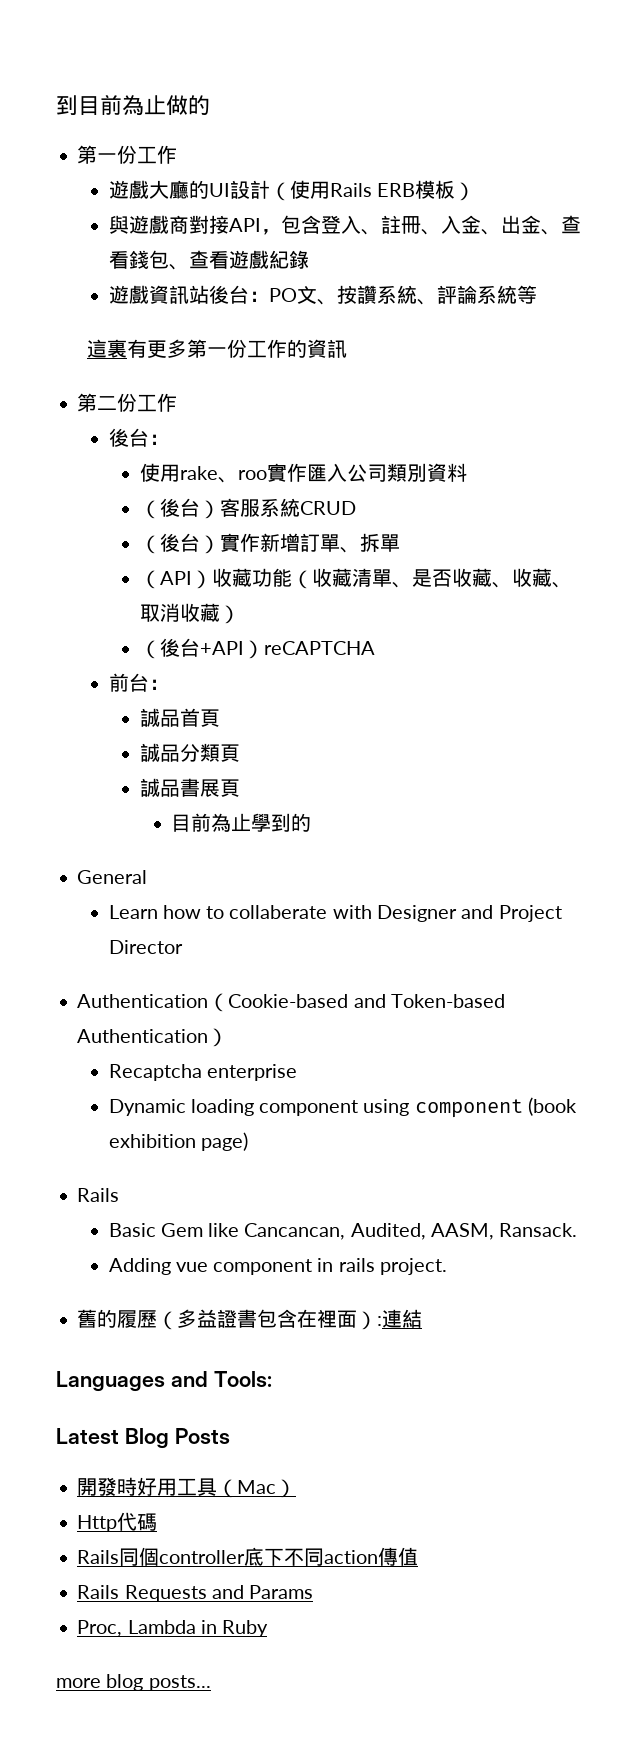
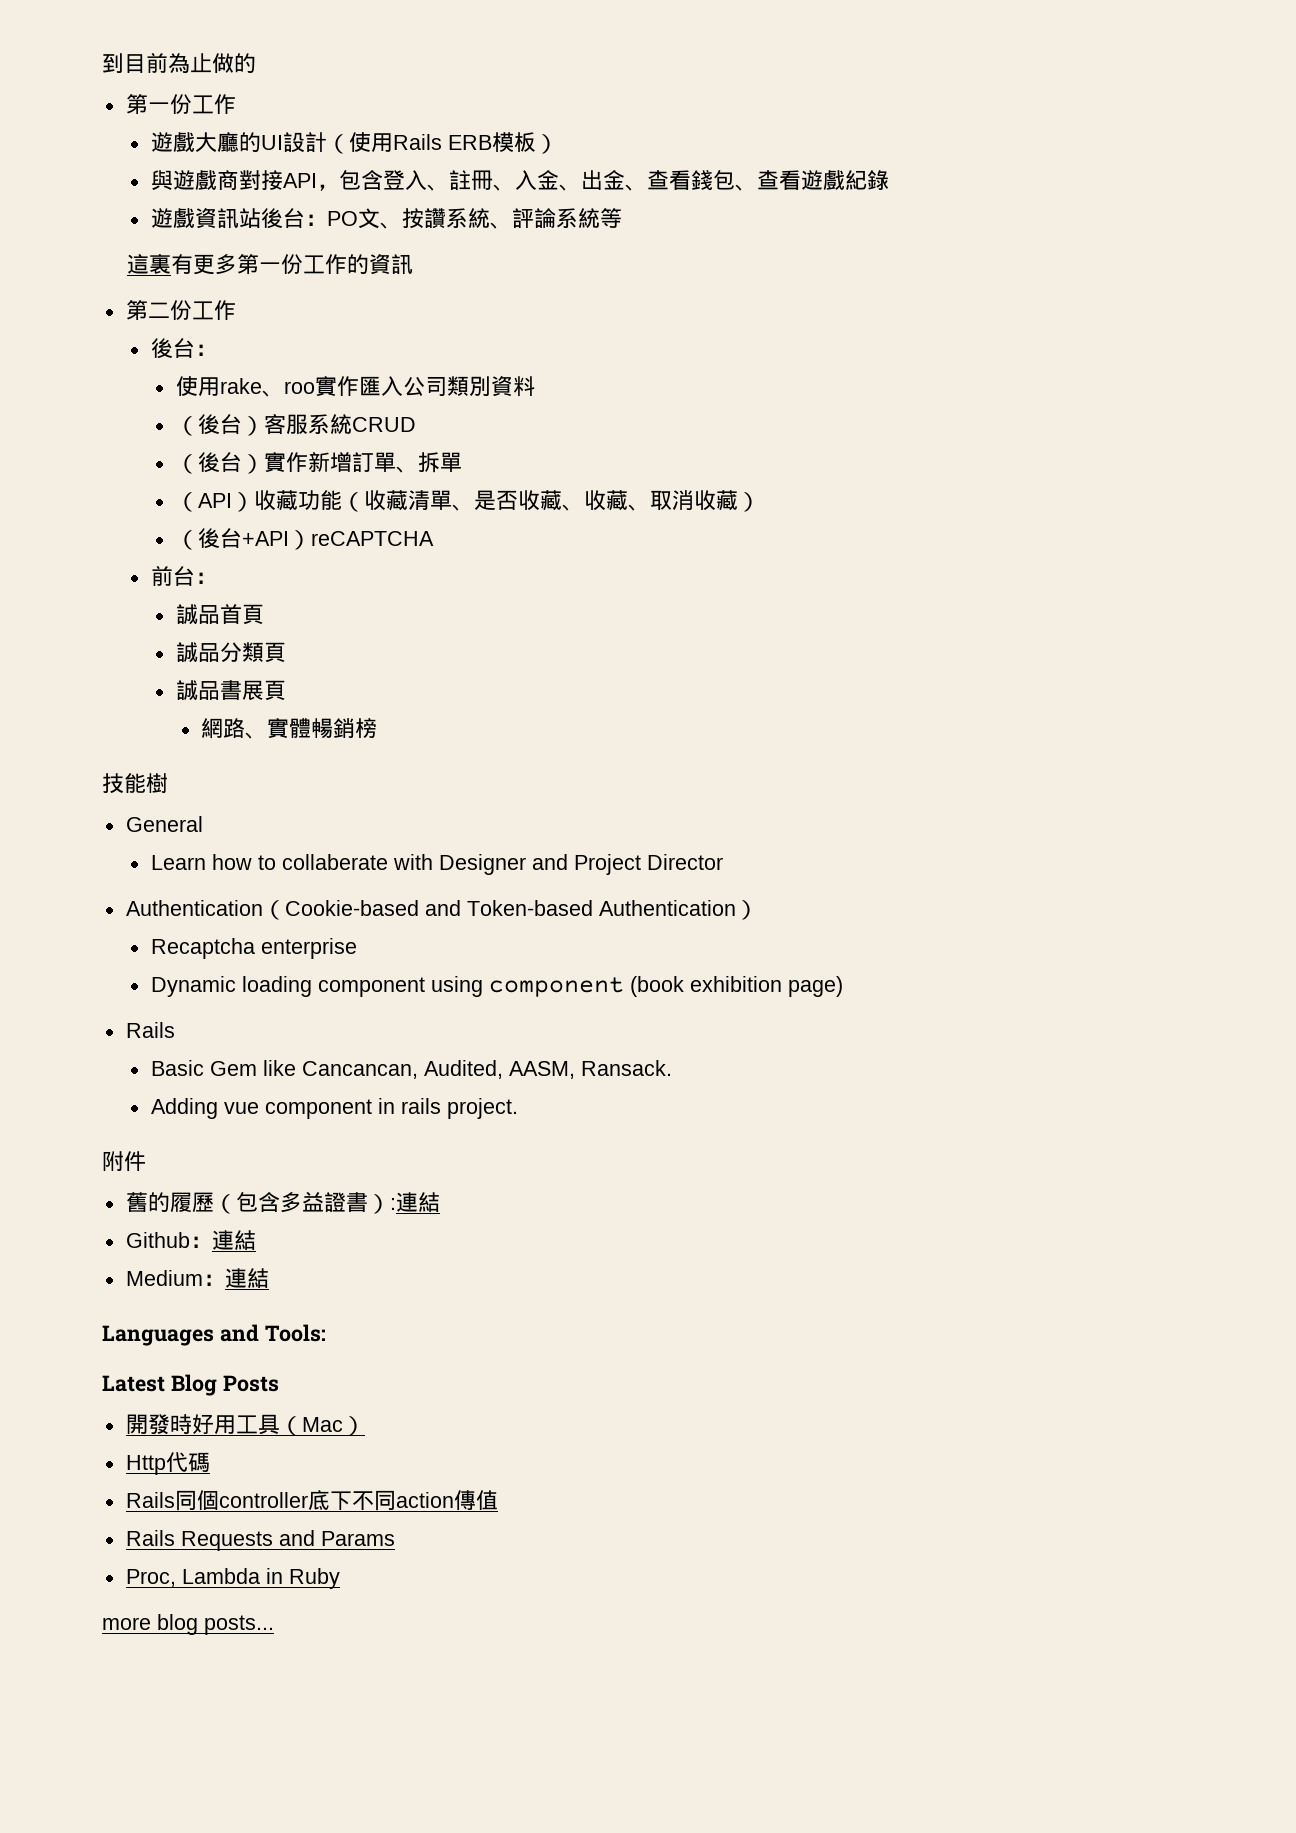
[171,813,312,832] 目前為止學到的 -> [200,718,377,739] [102,773,168,794] 網路、實體暢銷榜 // 技能樹
(448, 1266) none -> [102,1151,146,1171] // 附件
(178, 1320) none -> [235,1192,280,1212] 包含
[257,1309,358,1328] 包含在裡面 -> (368, 1202) none
(423, 1318) none -> [125,1230,256,1250] [125,1268,269,1288] // Github：連結 // Medium：連結

